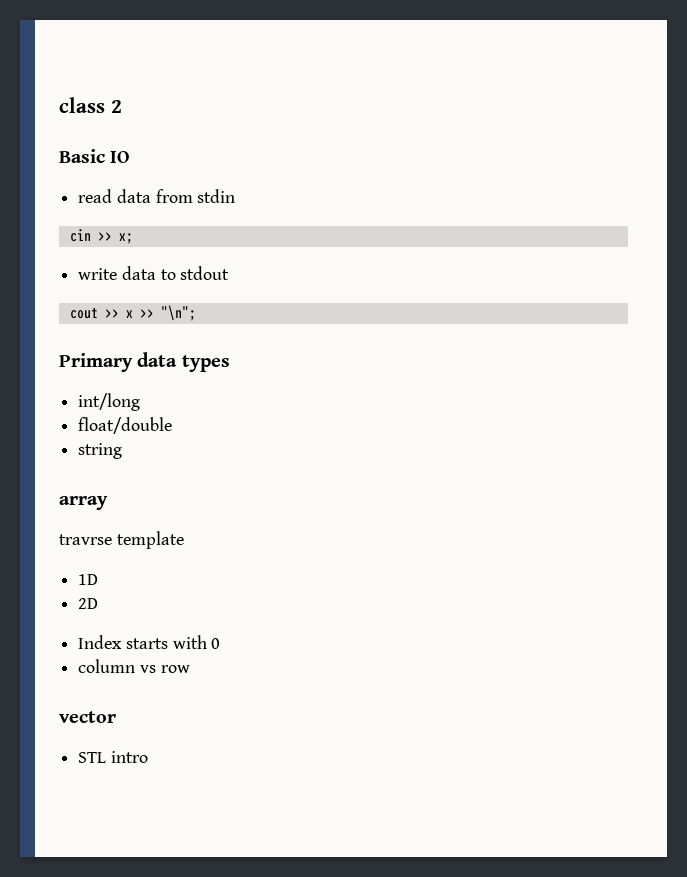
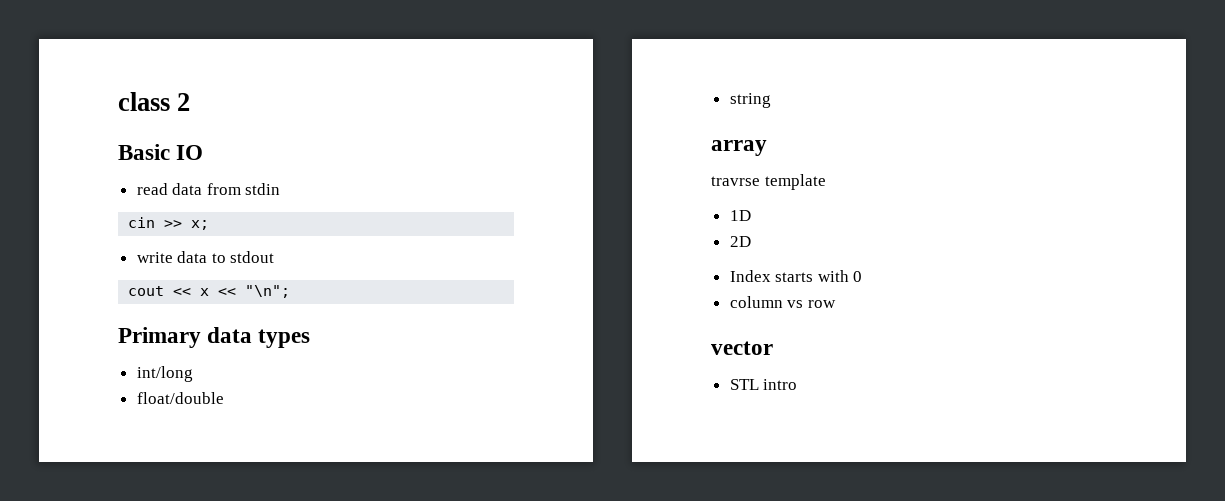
[104,309,154,318] >> x >> -> [173,288,237,296] << x <<

